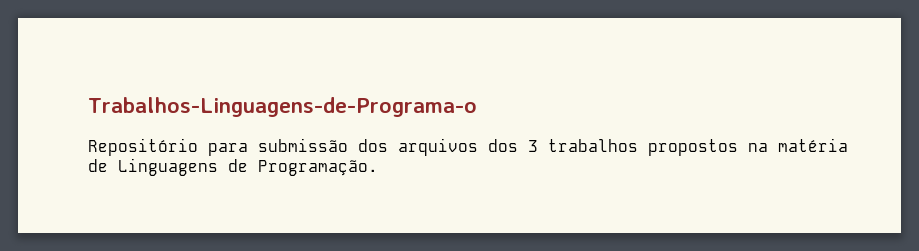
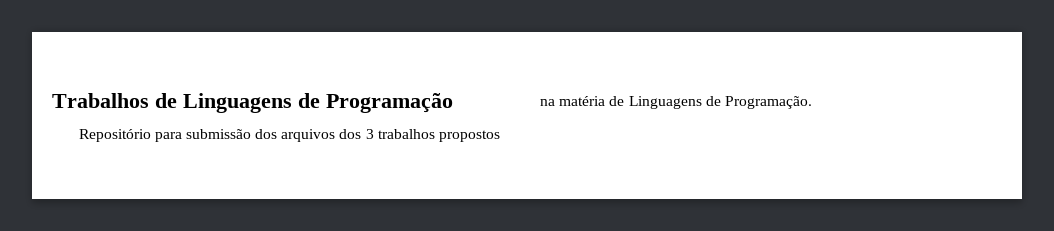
[88,97,477,117] Trabalhos-Linguagens-de-Programa-o -> [52,93,453,113] Trabalhos de Linguagens de Programação

